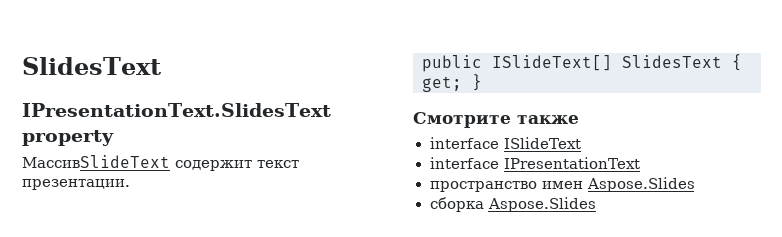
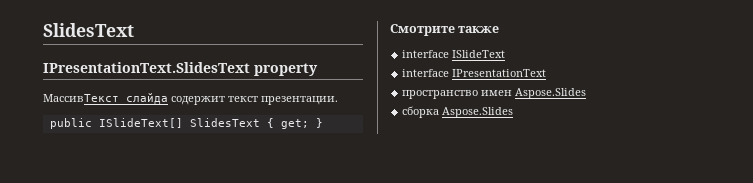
[22,155,170,168] МассивSlideText -> [43,93,168,104] МассивТекст слайда

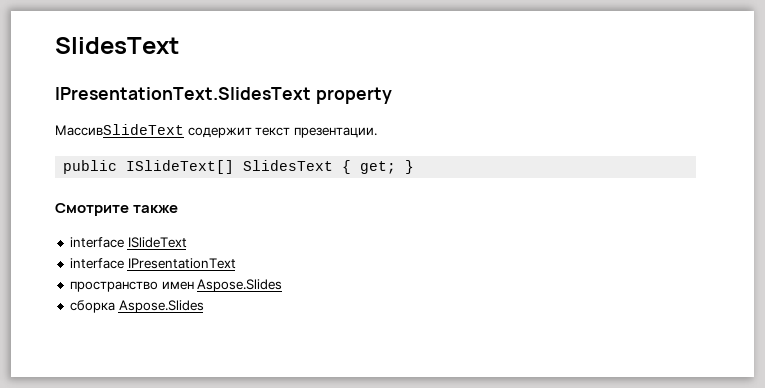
[43,93,168,104] МассивТекст слайда -> [55,124,184,136] МассивSlideText

